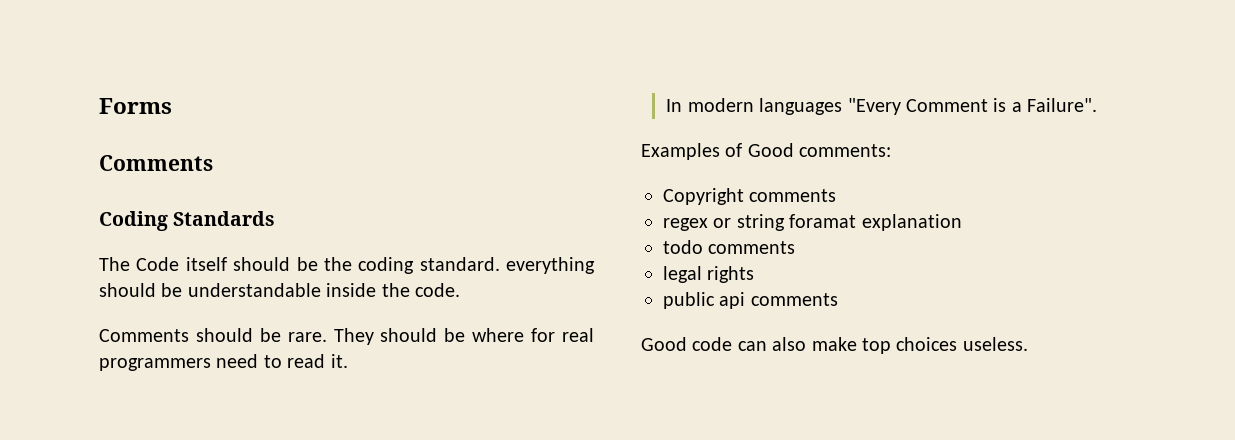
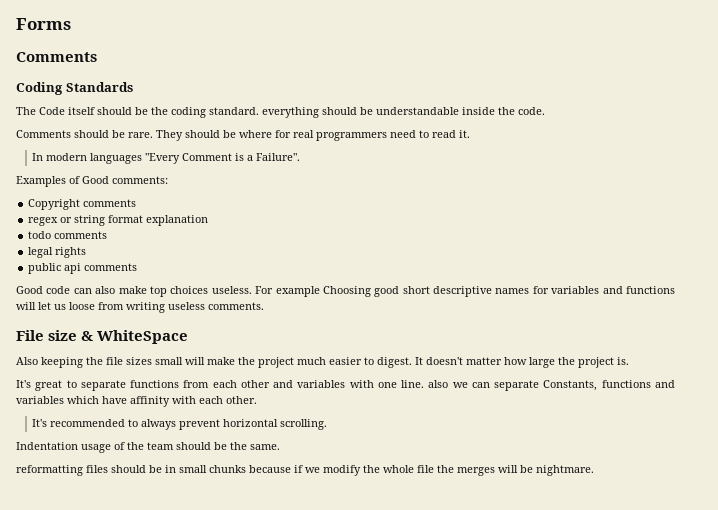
[789,214,857,228] foramat -> [108,215,144,223] format
(1028, 344) none -> [255,286,676,297] [16,302,264,313] [16,330,189,344] [16,357,629,368] [16,380,675,391] [16,396,257,407] [32,419,328,430] [16,442,280,453] [16,465,594,476] For example Choosing good short descriptive names for variables and functions will let us loose from writing useless comments. // File size & WhiteSpace // Also keeping the file sizes small will make the project much easier to digest. It doesn't matter how large the project is. // It's great to separate functions from each other and variables with one line. also we can separate Constants, functions and variables which have affinity with each other. // It's recommended to always prevent horizontal scrolling. // Indentation usage of the team should be the same. // reformatting files should be in small chunks because if we modify the whole file the merges will be nightmare.

